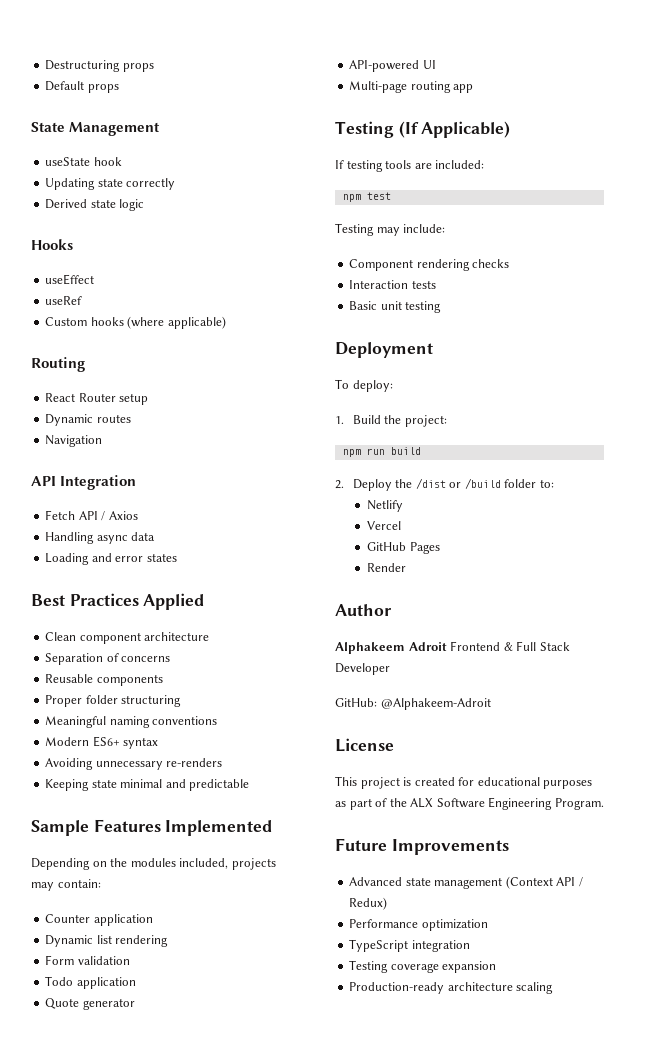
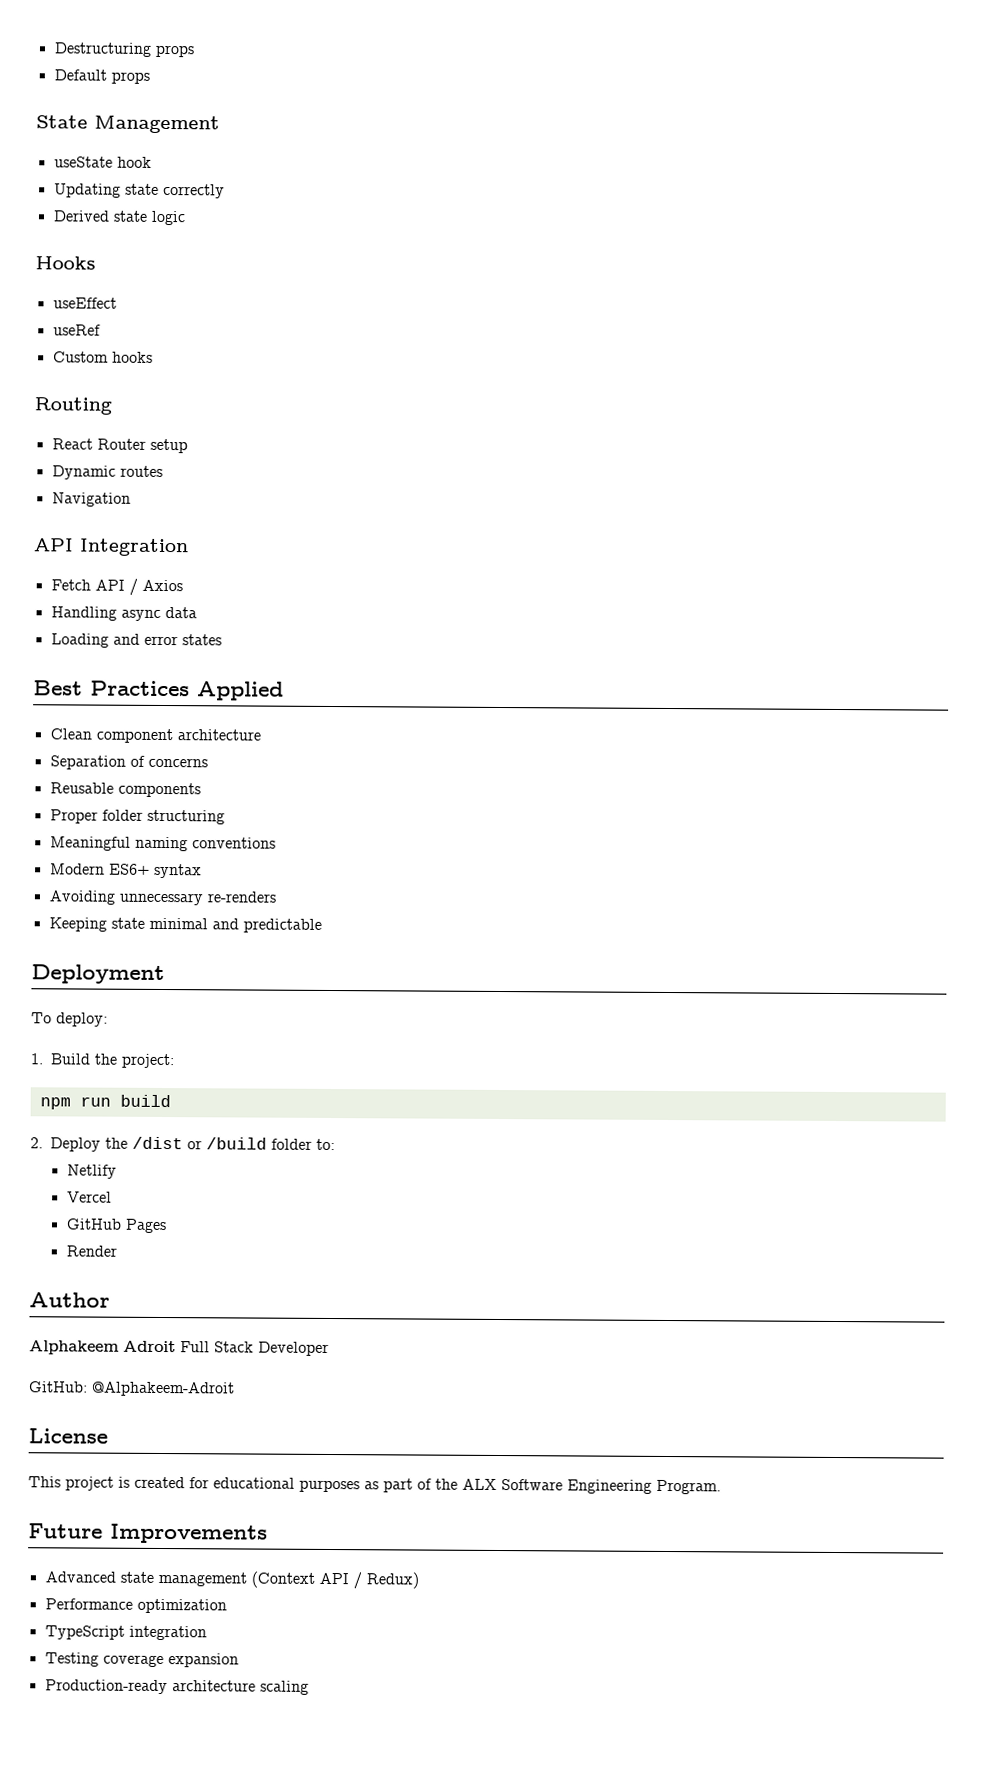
[127,316,226,329] (where applicable) -> (153, 357) none
[31,819,273,836] [31,858,276,870] [31,879,101,891] [45,914,153,926] [45,935,169,947] [45,955,130,965] [45,976,136,989] [45,998,135,1010] [349,60,436,72] [349,81,474,93] [335,121,511,138] [335,160,485,172] [342,192,391,202] [335,223,446,236] [349,259,510,271] [349,280,436,289] [349,301,442,313] // Sample Features Implemented // Depending on the modules included, projects may contain: // Counter application // Dynamic list rendering // Form validation // Todo application // Quote generator // API-powered UI // Multi-page routing app // Testing (If Applicable) // If testing tools are included: // npm test // Testing may include: // Component rendering checks // Interaction tests // Basic unit testing -> (322, 925) none
[450,641,513,651] Frontend & -> (176, 1346) none

